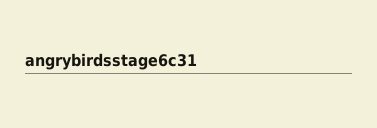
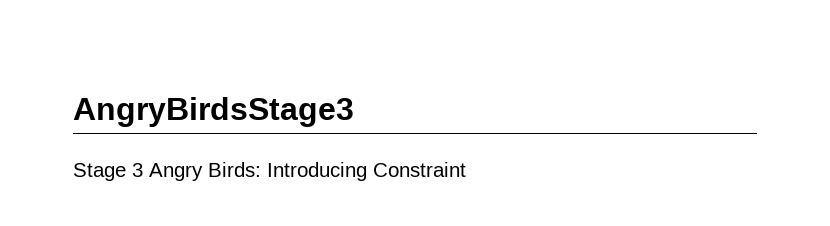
[25,53,197,70] angrybirdsstage6c31 -> [73,97,354,127] [73,162,466,181] AngryBirdsStage3 // Stage 3 Angry Birds: Introducing Constraint

